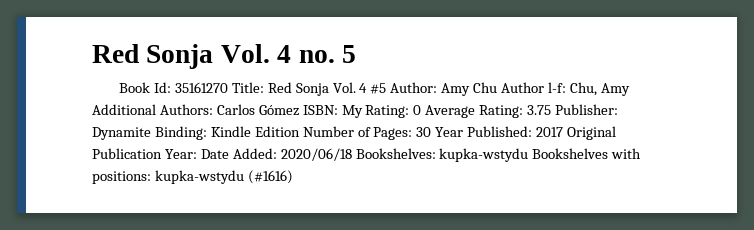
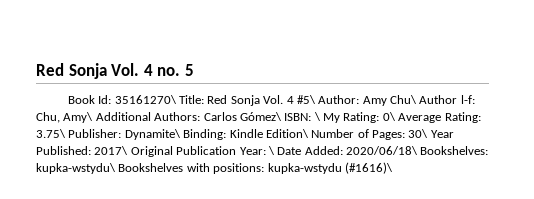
[174,82,228,93] 35161270 -> [114,95,177,104] 35161270\
[370,83,387,94] #5 -> [296,95,316,104] #5\
[473,82,498,93] Chu -> [390,95,418,104] Chu\
[600,83,630,96] Amy -> [63,112,94,123] Amy\
[258,105,338,116] Gómez ISBN: -> [239,112,321,121] Gómez\ ISBN: \
[413,105,422,115] 0 -> [382,112,396,121] 0\
[527,104,619,115] [92,127,151,140] 3.75 Publisher: Dynamite -> [36,129,181,140] 3.75\ Publisher: Dynamite\
[254,126,300,137] Edition -> [265,129,309,138] Edition\
[416,127,432,137] 30 -> [408,129,429,138] 30\
[536,127,564,137] 2017 -> [94,146,129,155] 2017\
(197, 154) none -> [267,146,275,155] \
[280,148,529,162] 2020/06/18 Bookshelves: kupka-wstydu -> [346,146,489,155] [36,163,116,174] 2020/06/18\ Bookshelves: kupka-wstydu\
[247,170,293,184] (#1616) -> [344,162,393,174] (#1616)\

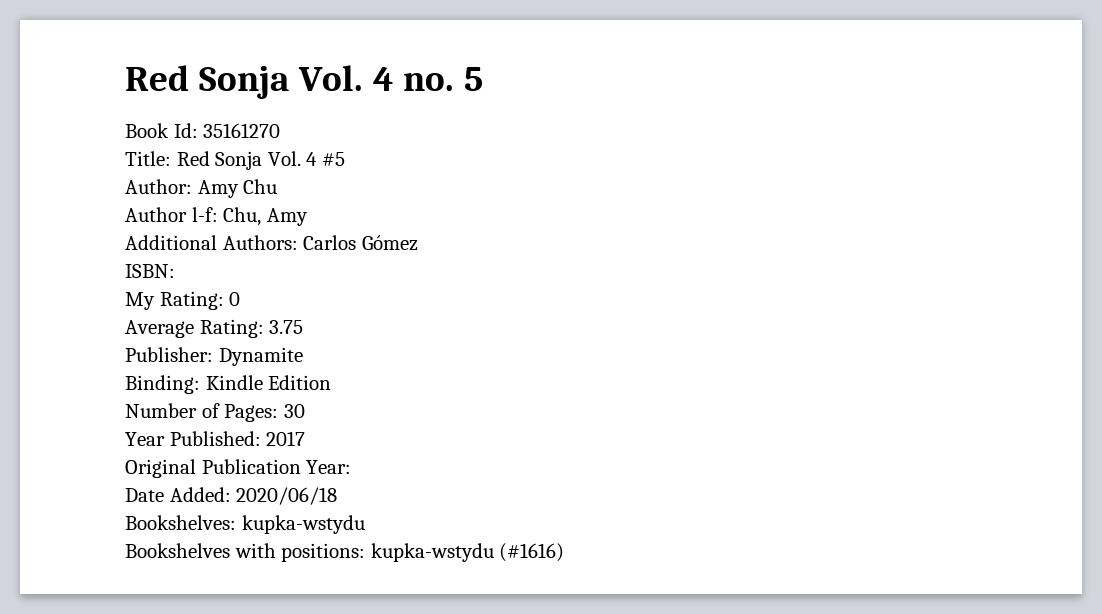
[114,95,177,104] 35161270\ -> [203,123,281,138] 35161270 //
[296,95,316,104] #5\ -> [321,152,345,166] #5 //
[390,95,418,104] Chu\ -> [243,179,278,194] Chu //
[63,112,94,123] Amy\ -> [266,208,308,226] Amy //
[239,112,282,121] Gómez\ -> [361,235,418,251] Gómez //
[313,112,321,121] \ -> (175, 271) //
[382,112,396,121] 0\ -> [229,292,241,306] 0 //
[36,129,181,140] 3.75\ Publisher: Dynamite\ -> [269,320,304,334] [125,347,303,366] 3.75 // Publisher: Dynamite //
[265,129,309,138] Edition\ -> [268,375,332,390] Edition //
[408,129,429,138] 30\ -> [283,404,305,418] 30 //
[94,146,129,155] 2017\ -> [266,431,306,446] 2017 //
[267,146,275,155] \ -> (352, 467) //
[346,146,489,155] [36,163,116,174] 2020/06/18\ Bookshelves: kupka-wstydu\ -> [236,487,338,505] [125,515,365,534] 2020/06/18 // Bookshelves: kupka-wstydu //
[344,162,393,174] (#1616)\ -> [499,543,565,562] (#1616)

